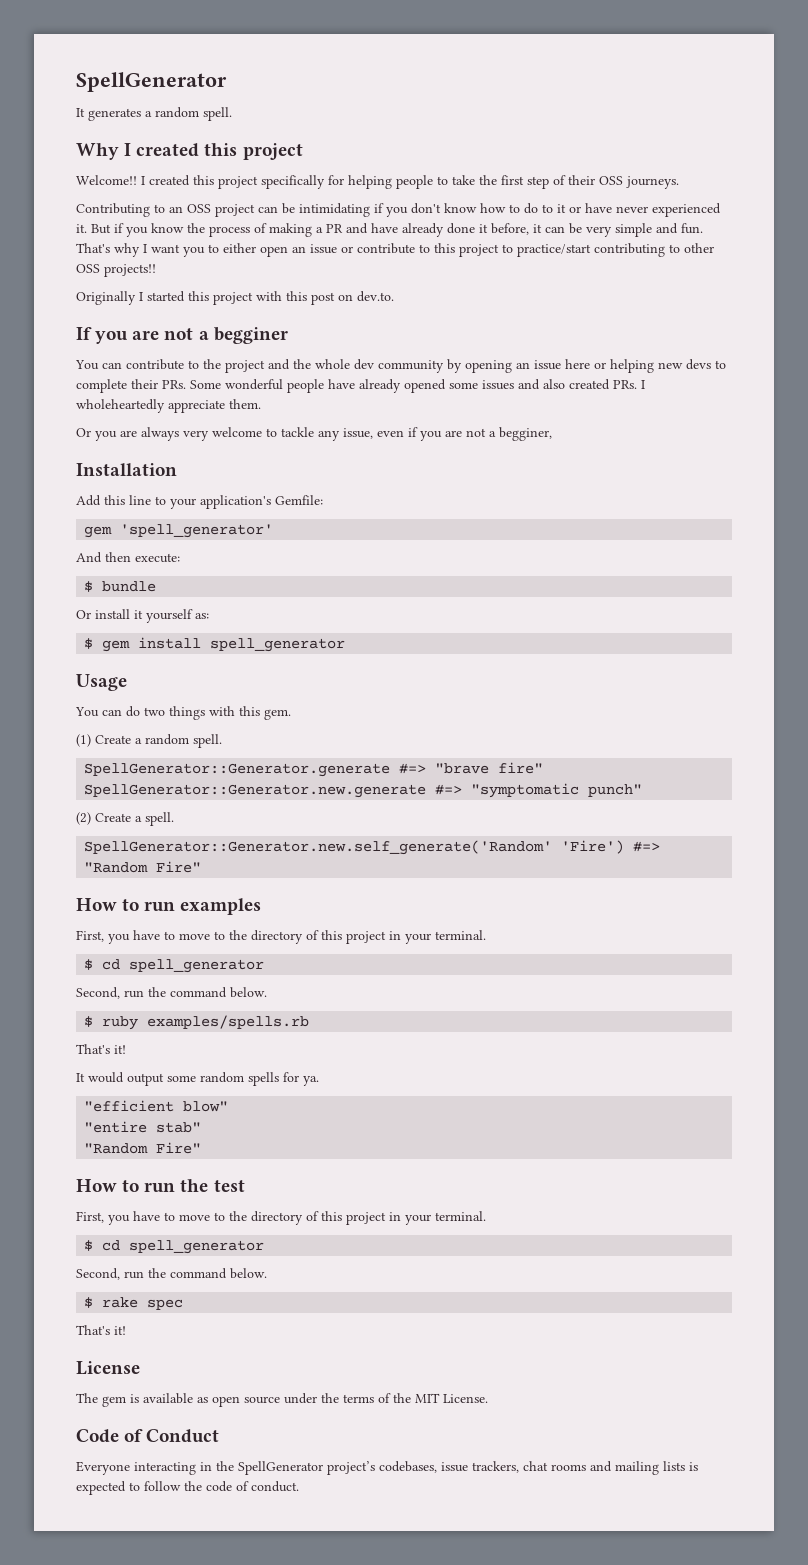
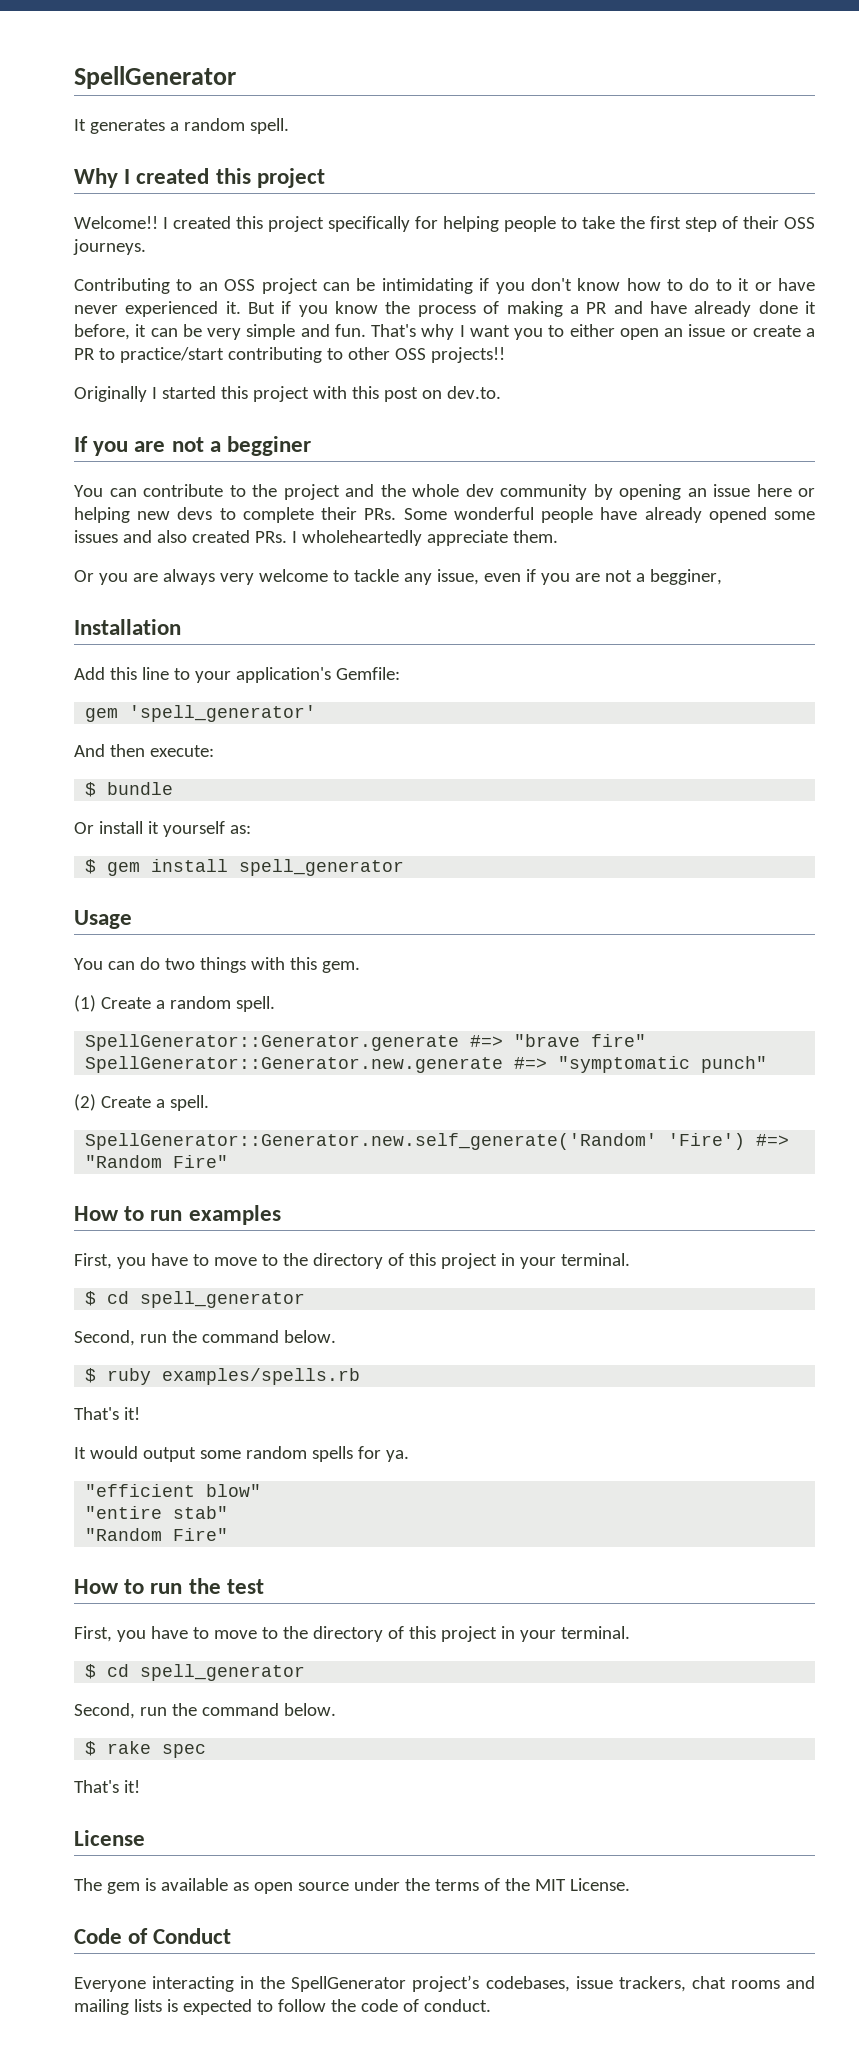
[357,243,499,257] contribute to this project -> [752,325,815,337] [74,348,95,360] create a PR

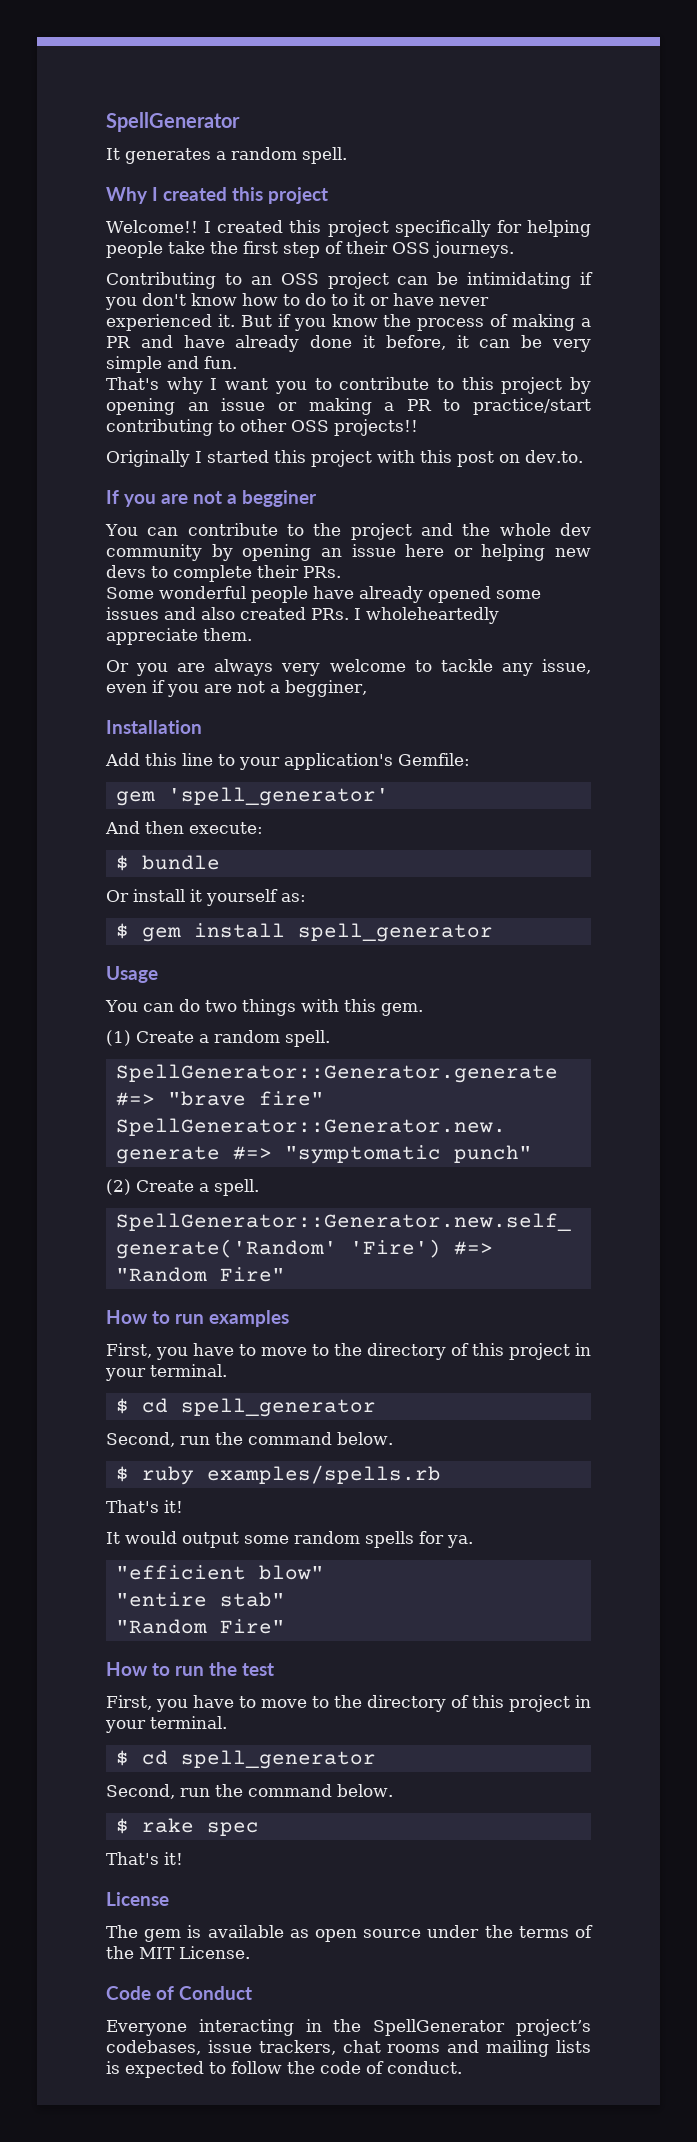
[561,217,577,229] to -> (163, 249) none
(366, 330) none -> (237, 362) //
[569,324,659,340] either open -> [339,377,591,394] [106,398,175,415] contribute to this project by opening
[752,325,801,337] create -> [308,398,372,415] making
(397, 514) none -> (341, 572) //

